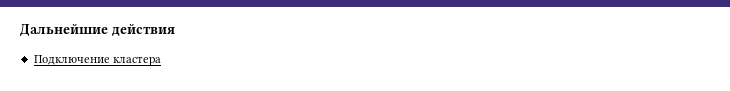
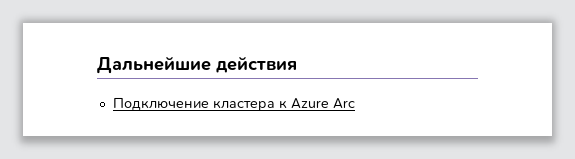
(162, 61) none -> [278,98,355,109] к Azure Arc

